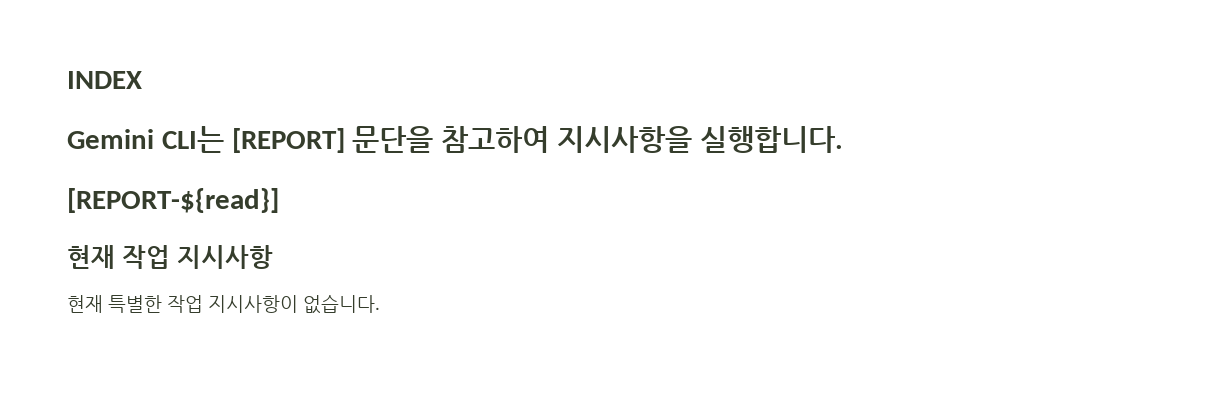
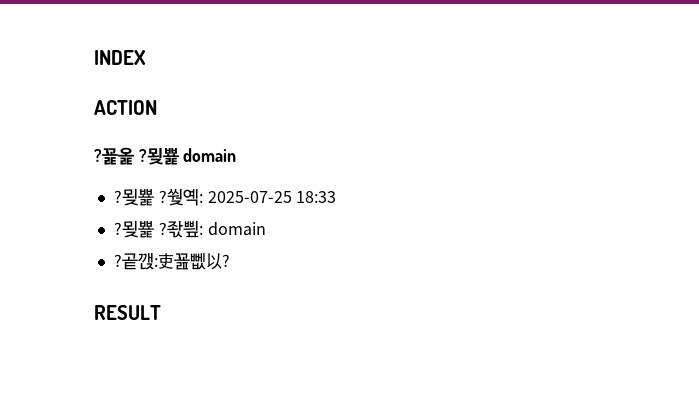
[67,126,843,153] [67,188,279,213] [67,245,273,269] [67,294,380,314] Gemini CLI는 [REPORT] 문단을 참고하여 지시사항을 실행합니다. // [REPORT-${read}] // 현재 작업 지시사항 // 현재 특별한 작업 지시사항이 없습니다. -> [94,100,157,115] [94,147,237,165] [113,188,337,206] [113,220,266,238] [113,252,230,270] [94,305,161,320] ACTION // ?꾩옱 ?묒뾽 domain // ?묒뾽 ?쒖옉: 2025-07-25 18:33 // ?묒뾽 ?좏삎: domain // ?곹깭:吏꾪뻾以? // RESULT

